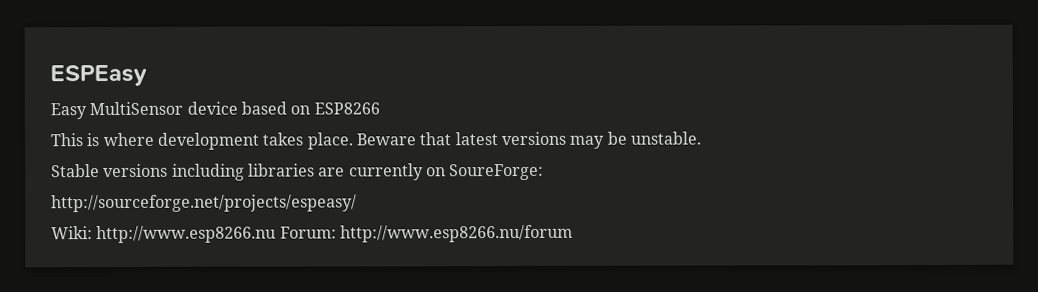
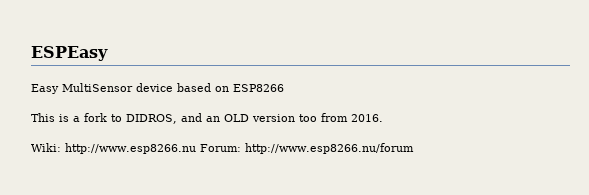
[102,131,701,150] [51,163,545,181] [51,194,357,213] where development takes place. Beware that latest versions may be unstable. // Stable versions including libraries are currently on SoureForge: // http://sourceforge.net/projects/espeasy/ -> [73,113,383,124] a fork to DIDROS, and an OLD version too from 2016.

